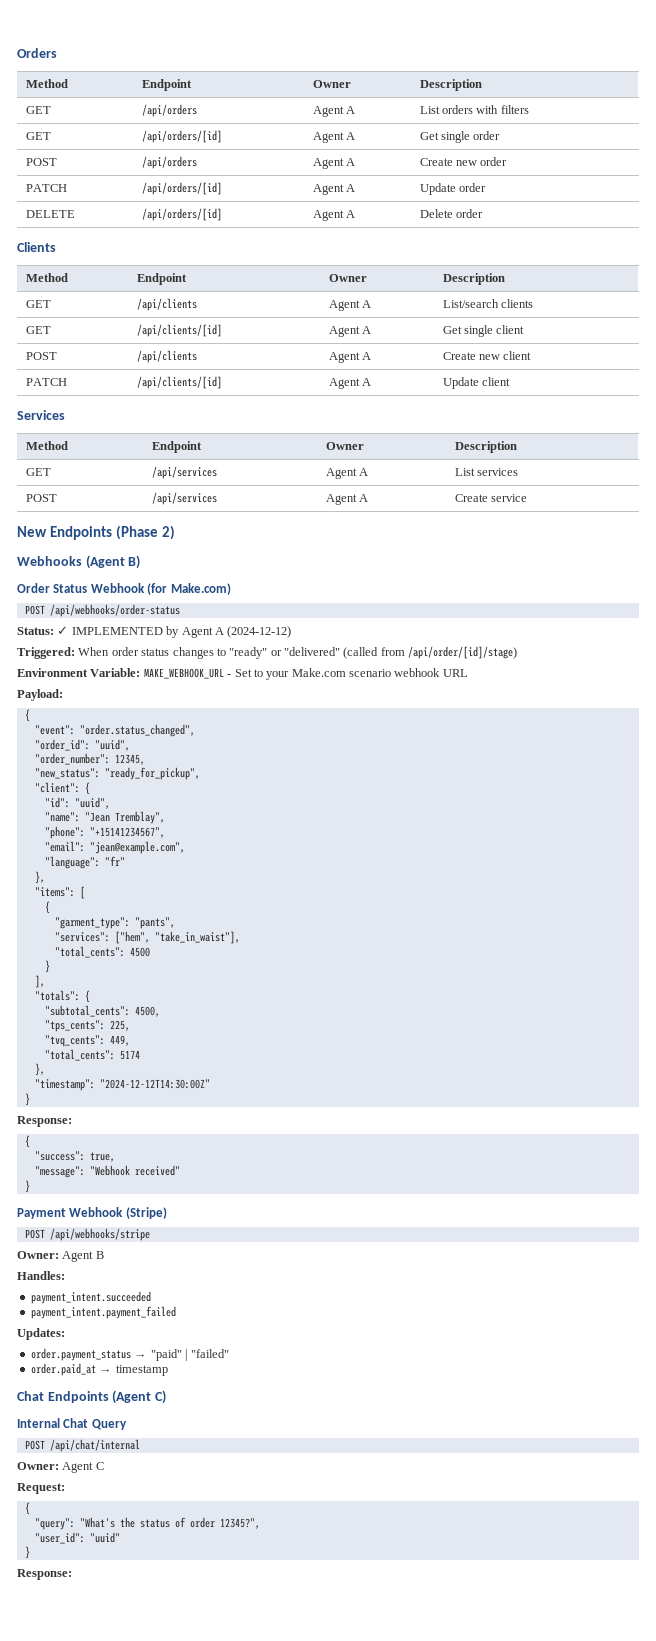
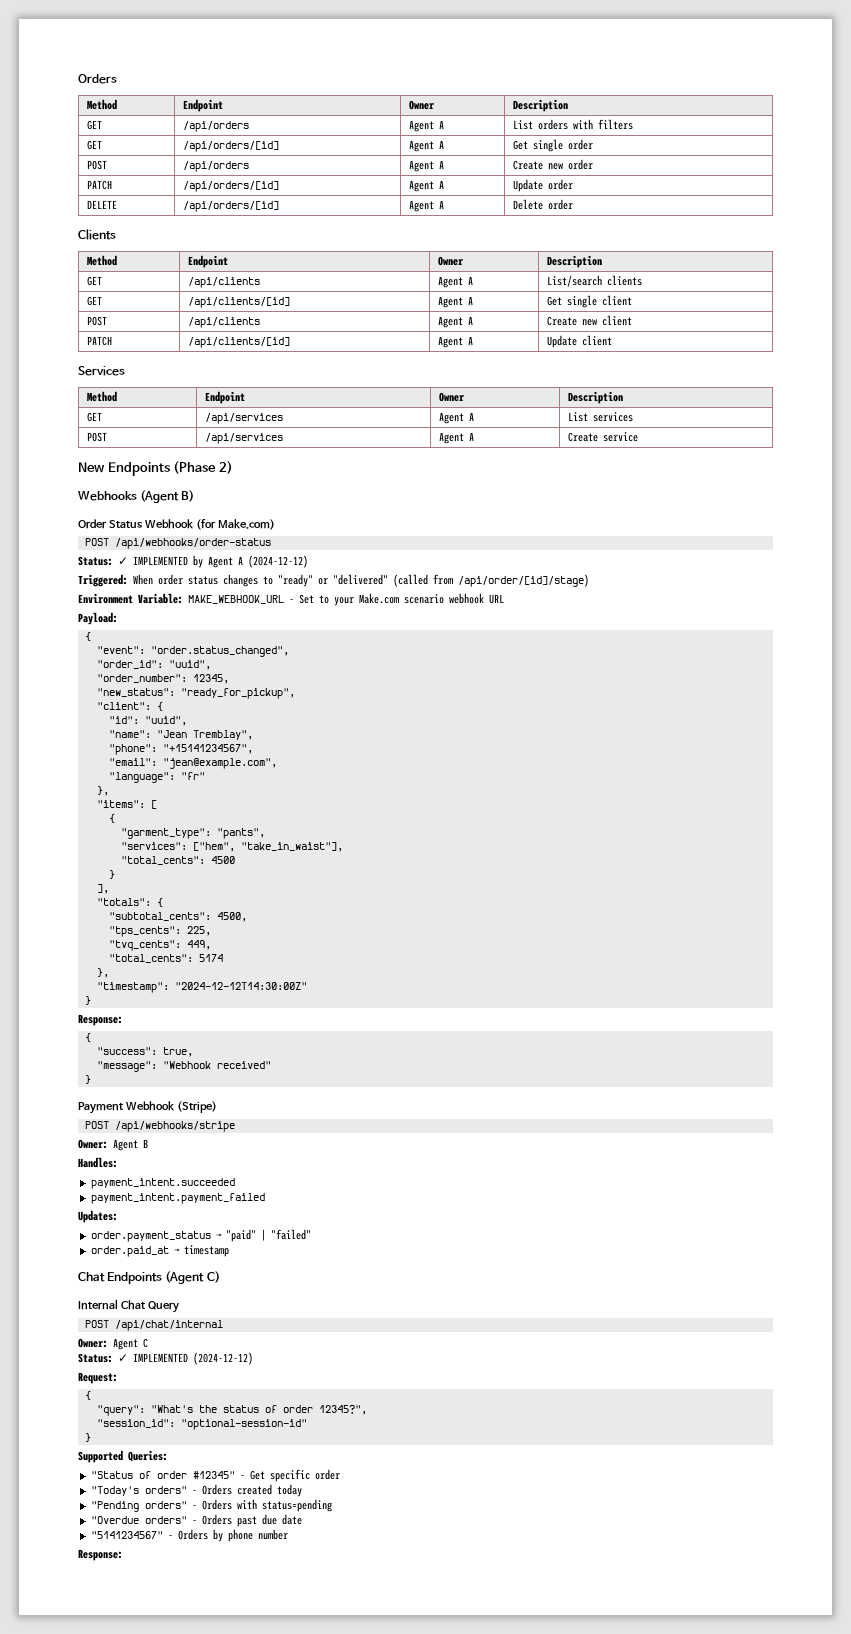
(104, 1466) none -> [78,1352,253,1365] // Status: ✓ IMPLEMENTED (2024-12-12)
[34,1532,120,1544] [24,1546,30,1559] "user_id": "uuid" // } -> [96,1419,307,1430] [84,1433,91,1442] [78,1450,168,1463] [90,1469,340,1482] [90,1484,302,1497] [90,1499,332,1512] [90,1514,302,1527] [90,1529,288,1542] "session_id": "optional-session-id" // } // Supported Queries: // "Status of order #12345" - Get specific order // "Today's orders" - Orders created today // "Pending orders" - Orders with status=pending // "Overdue orders" - Orders past due date // "5141234567" - Orders by phone number

